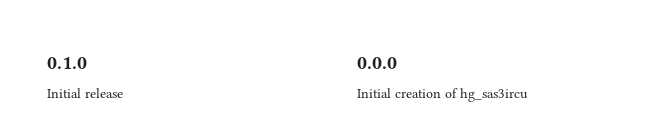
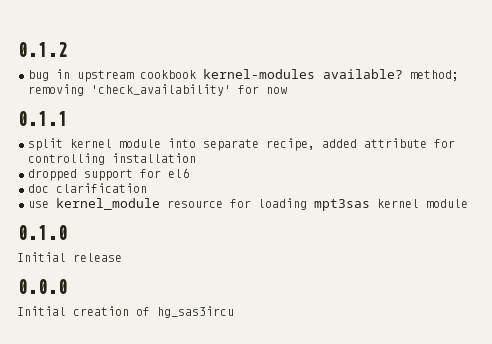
(47, 63) none -> [17,42,67,57] [28,69,459,82] [28,84,287,96] [17,111,67,126] [28,138,455,151] [28,153,196,165] [28,168,189,181] [28,183,147,193] [28,198,468,211] 0.1.2 // bug in upstream cookbook kernel-modules available? method; removing 'check_availability' for now // 0.1.1 // split kernel module into separate recipe, added attribute for controlling installation // dropped support for el6 // doc clarification // use kernel_module resource for loading mpt3sas kernel module //

